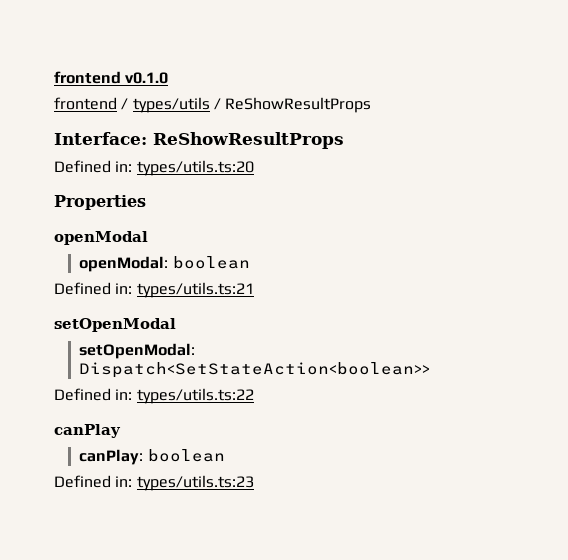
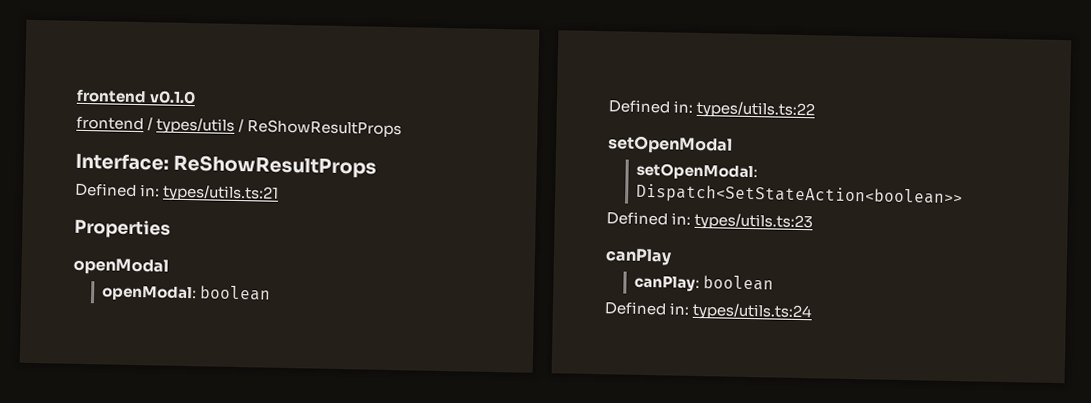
[136,160,254,176] types/utils.ts:20 -> [162,184,280,203] types/utils.ts:21
[136,282,254,298] types/utils.ts:21 -> [696,100,816,120] types/utils.ts:22
[136,388,254,404] types/utils.ts:22 -> [694,212,814,232] types/utils.ts:23
[136,475,254,491] types/utils.ts:23 -> [692,302,814,322] types/utils.ts:24

